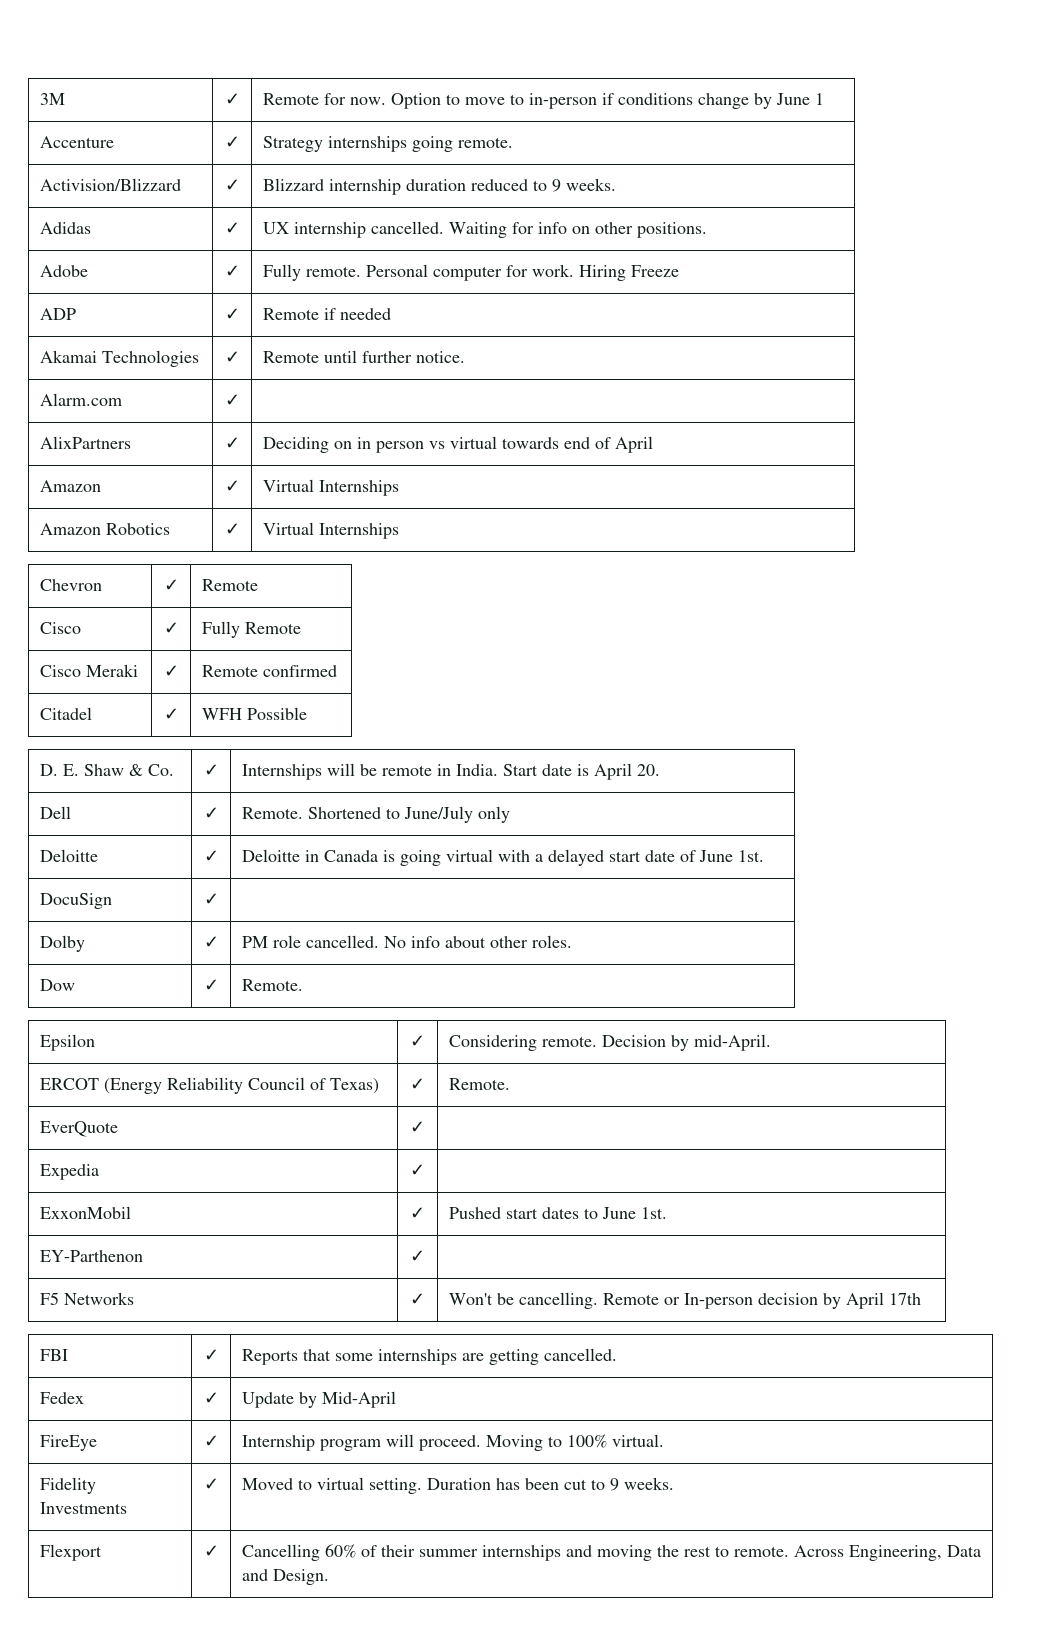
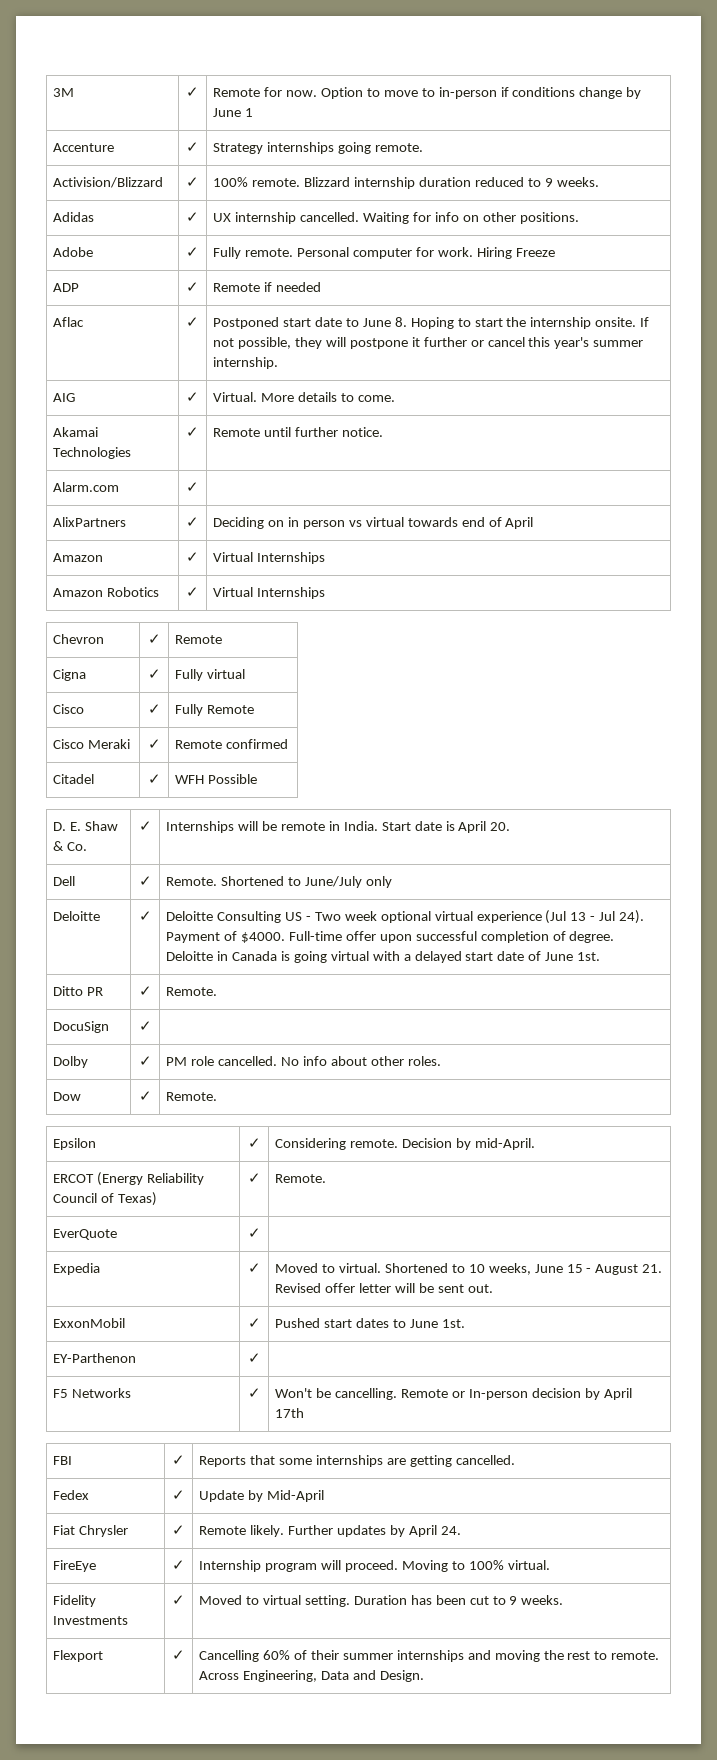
(240, 185) none -> [213,177,301,187] 100% remote.
(391, 314) none -> [53,317,85,327] [186,317,199,327] [213,317,650,329] [213,337,644,349] [213,357,279,369] [53,393,76,402] [186,392,199,402] [213,392,395,402] // Aflac | ✓ | Postponed start date to June 8. Hoping to start the internship onsite. If not possible, they will postpone it further or cancel this year's summer internship. // AIG | ✓ | Virtual. More details to come.
(258, 585) none -> [53,669,87,681] [147,669,161,679] [175,669,246,681] // Cigna | ✓ | Fully virtual
(300, 855) none -> [217,910,645,924] [166,931,615,943] [166,951,214,961] Consulting US - Two week optional virtual experience (Jul 13 - Jul 24). Payment of $4000. Full-time offer upon successful completion of degree. Deloitte
(764, 856) none -> [53,986,104,996] [138,986,152,996] [166,987,218,996] // Ditto PR | ✓ | Remote.
(425, 1170) none -> [275,1263,663,1275] [275,1283,493,1293] Moved to virtual. Shortened to 10 weeks, June 15 - August 21. Revised offer letter will be sent out.
(396, 1399) none -> [53,1525,129,1537] [172,1525,185,1535] [199,1525,461,1537] // Fiat Chrysler | ✓ | Remote likely. Further updates by April 24.

